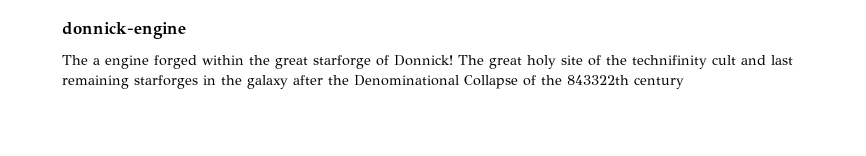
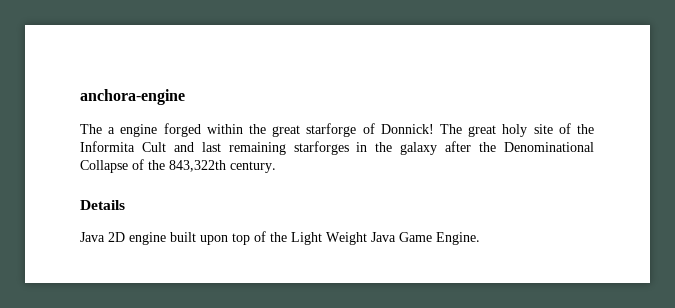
[62,22,186,39] donnick-engine -> [80,89,185,105] anchora-engine
[632,55,736,69] technifinity cult -> [80,141,166,152] Informita Cult
[567,75,684,89] 843322th century -> [169,160,276,173] [80,200,125,210] [80,231,480,245] 843,322th century. // Details // Java 2D engine built upon top of the Light Weight Java Game Engine.

